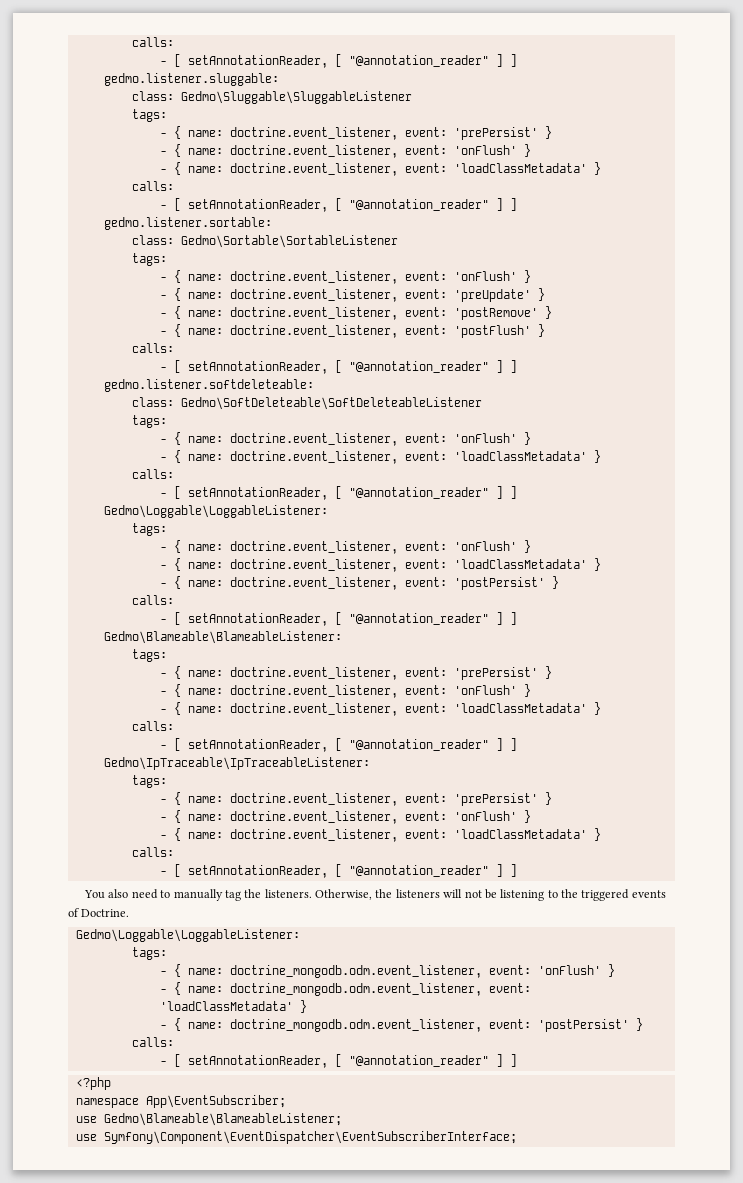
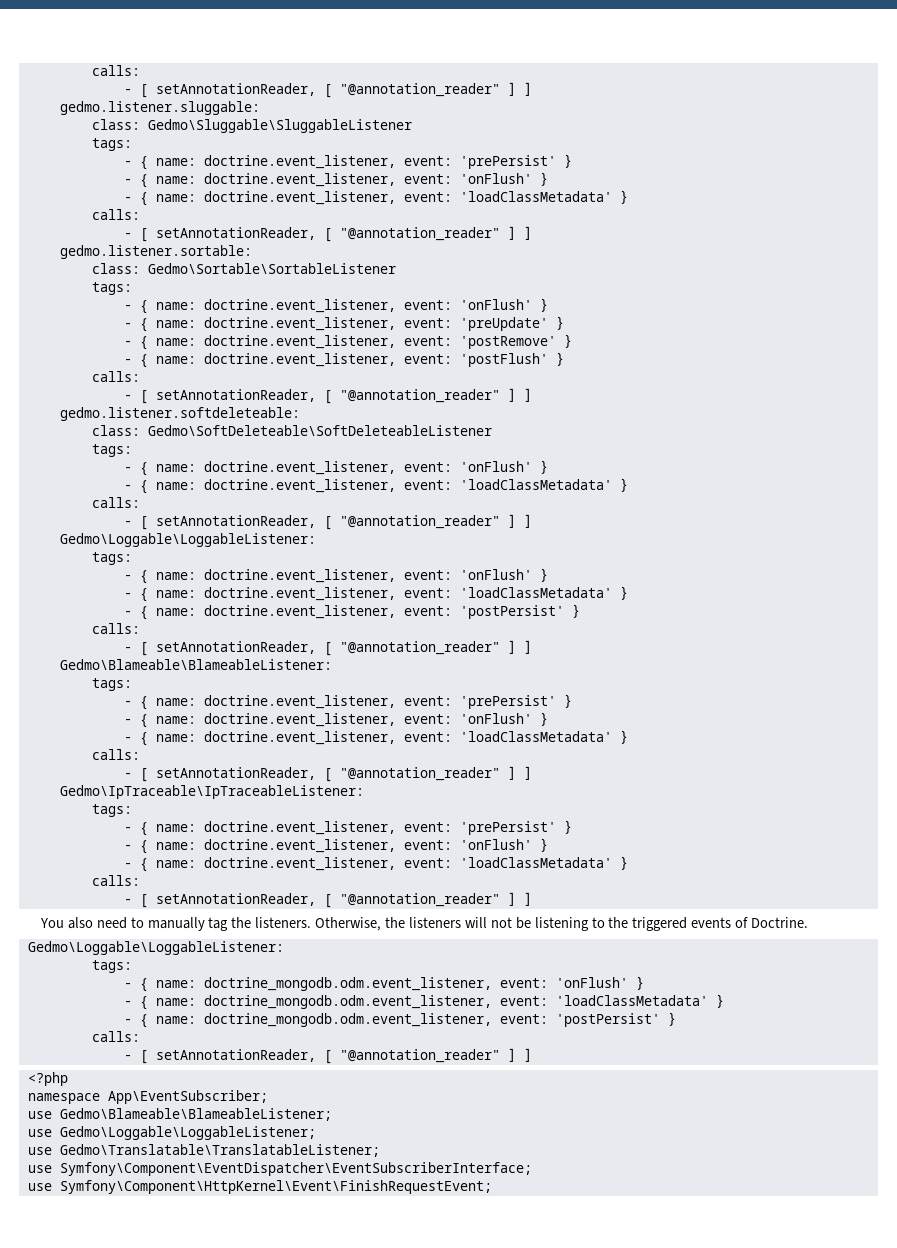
(342, 1119) none -> [27,1126,316,1140] [27,1144,380,1157] // use Gedmo\Loggable\LoggableListener; // use Gedmo\Translatable\TranslatableListener;
(517, 1137) none -> [27,1180,492,1194] // use Symfony\Component\HttpKernel\Event\FinishRequestEvent;

